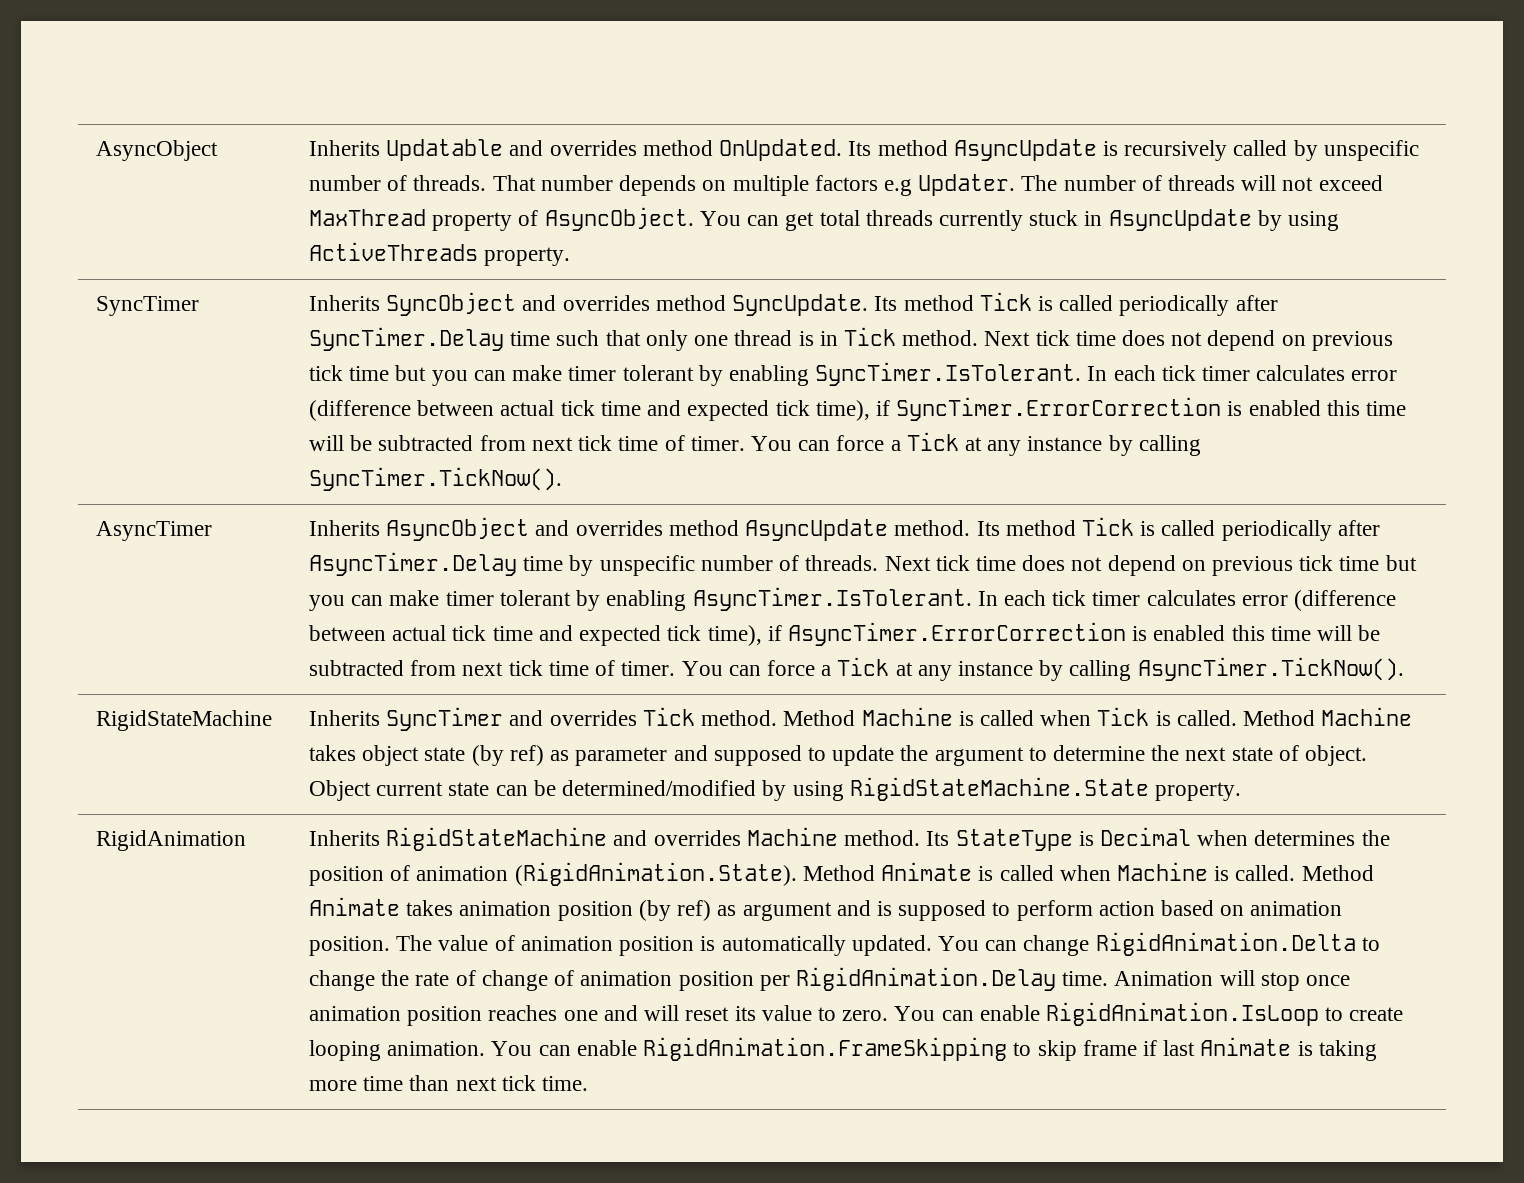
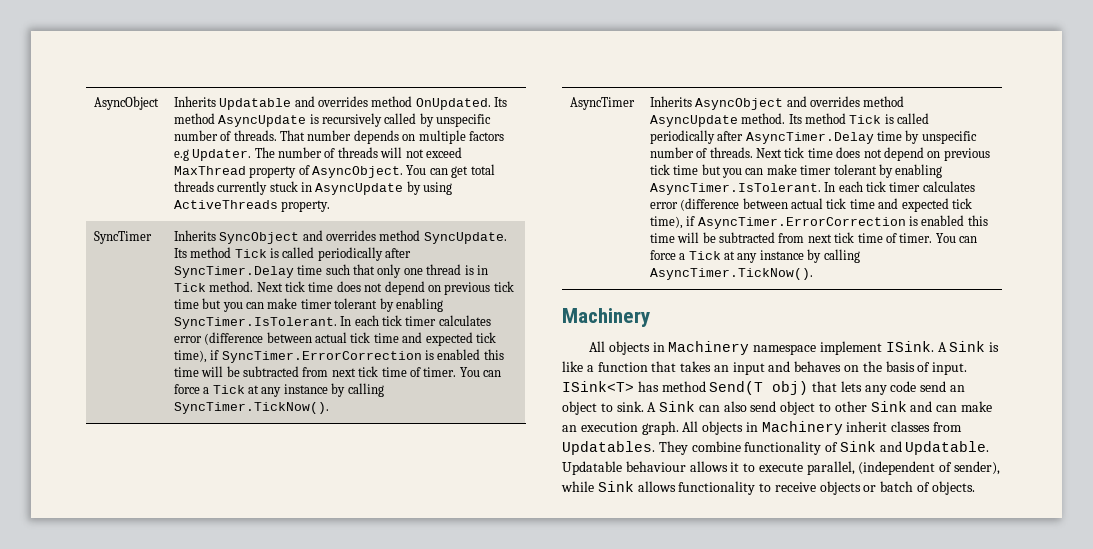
[96,710,273,731] [309,707,1413,731] [309,745,1368,766] [309,777,1241,801] [96,830,247,851] [309,827,1390,851] [309,862,1374,886] [309,897,1343,921] [309,932,1380,956] [309,967,1350,991] [309,1002,1404,1026] [309,1037,1377,1061] [309,1075,589,1091] // RigidStateMachine | Inherits SyncTimer and overrides Tick method. Method Machine is called when Tick is called. Method Machine takes object state (by ref) as parameter and supposed to update the argument to determine the next state of object. Object current state can be determined/modified by using RigidStateMachine.State property. // RigidAnimation | Inherits RigidStateMachine and overrides Machine method. Its StateType is Decimal when determines the position of animation (RigidAnimation.State). Method Animate is called when Machine is called. Method Animate takes animation position (by ref) as argument and is supposed to perform action based on animation position. The value of animation position is automatically updated. You can change RigidAnimation.Delta to change the rate of change of animation position per RigidAnimation.Delay time. Animation will stop once animation position reaches one and will reset its value to zero. You can enable RigidAnimation.IsLoop to create looping animation. You can enable RigidAnimation.FrameSkipping to skip frame if last Animate is taking more time than next tick time. -> [562,308,650,327] [589,341,1000,355] [562,361,968,375] [562,381,966,395] [562,401,992,415] [562,421,963,435] [562,441,990,455] [562,461,1001,475] [561,481,975,495] // Machinery // All objects in Machinery namespace implement ISink. A Sink is like a function that takes an input and behaves on the basis of input. ISink<T> has method Send(T obj) that lets any code send an object to sink. A Sink can also send object to other Sink and can make an execution graph. All objects in Machinery inherit classes from Updatables. They combine functionality of Sink and Updatable. Updatable behaviour allows it to execute parallel, (independent of sender), while Sink allows functionality to receive objects or batch of objects.

